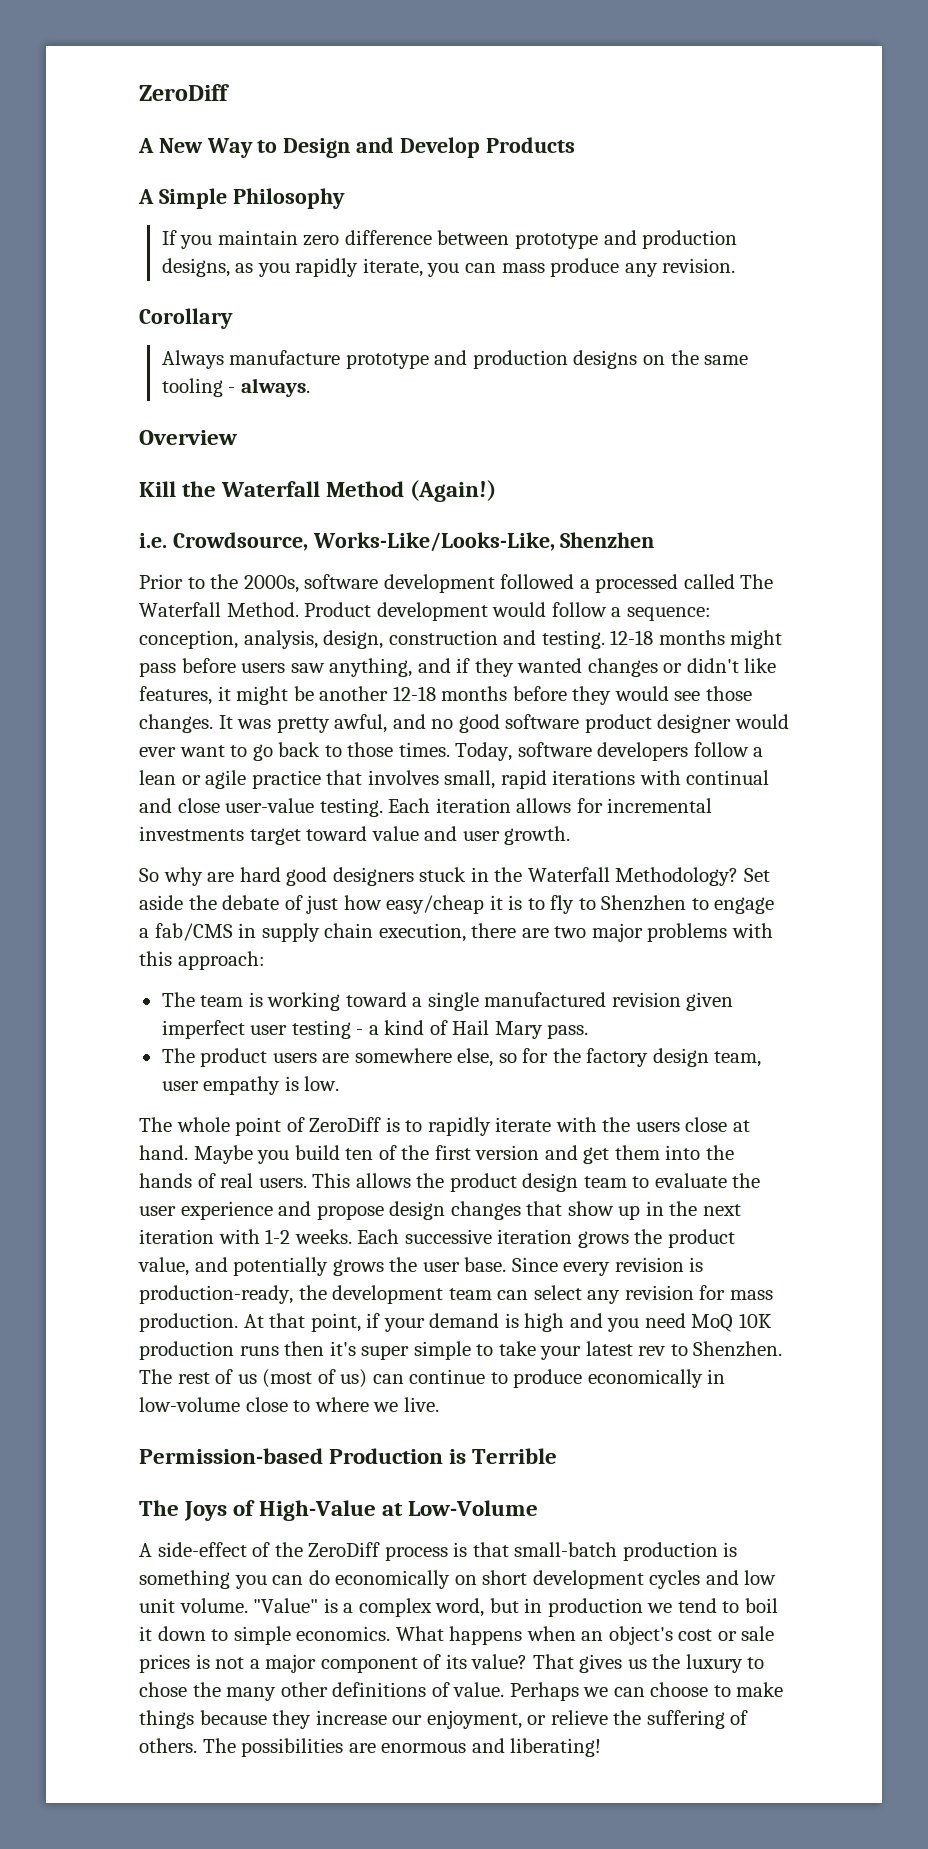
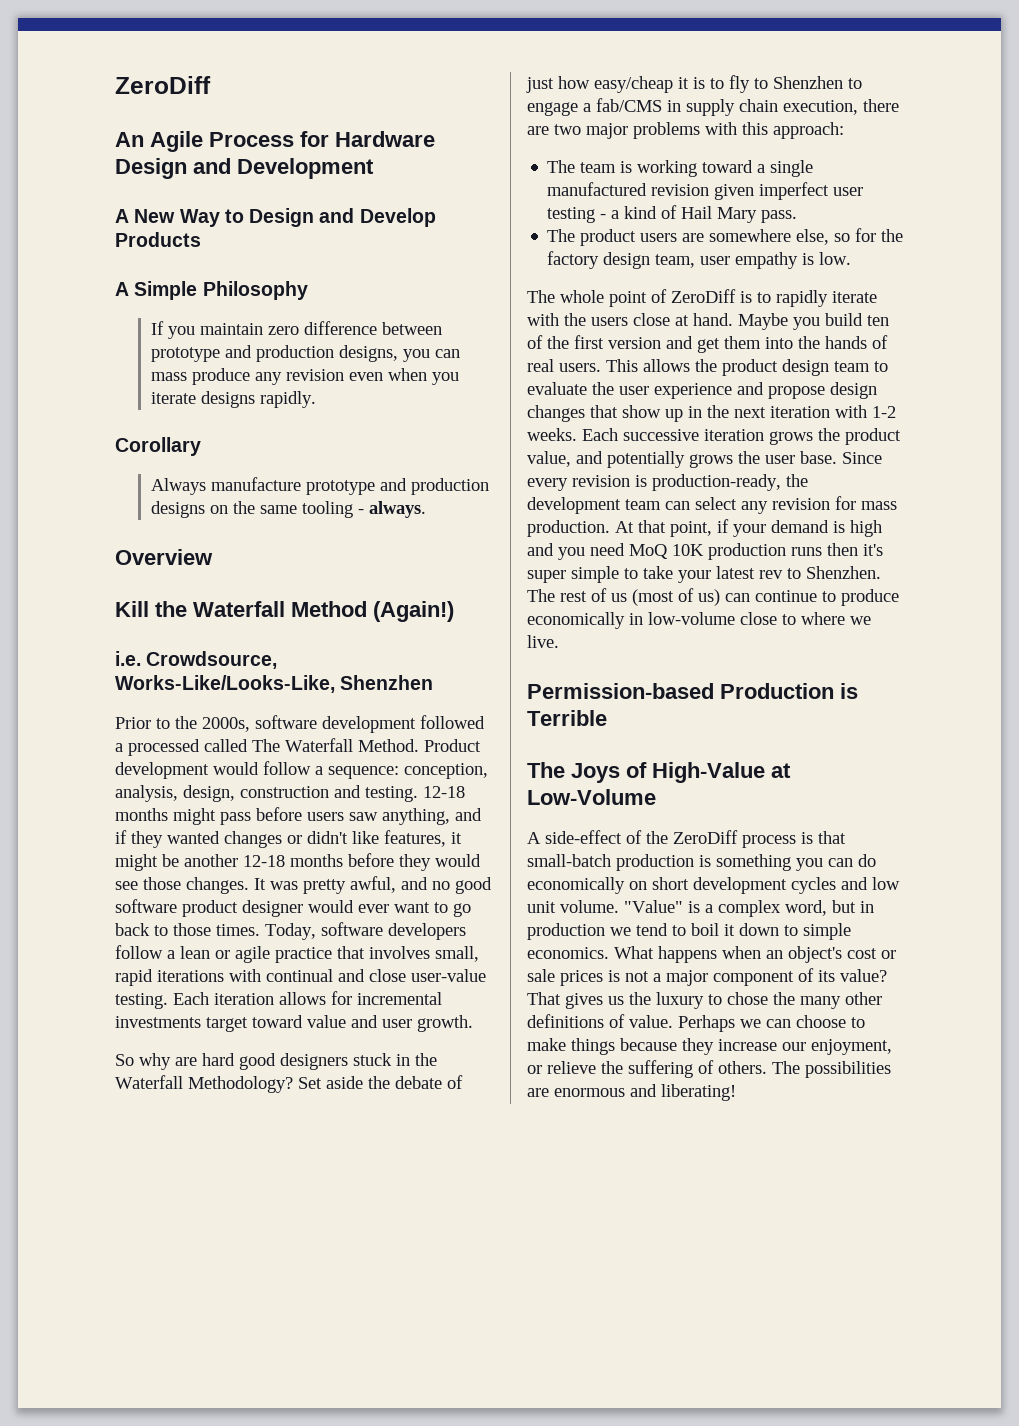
[139,84,229,101] ZeroDiff -> [115,76,211,94] [115,131,435,152] [115,158,374,179] ZeroDiff // An Agile Process for Hardware Design and Development
[235,258,423,277] as you rapidly iterate, -> (398, 353) none
[662,258,736,273] revision. -> [285,368,459,385] [150,391,316,408] revision even when you iterate designs rapidly.

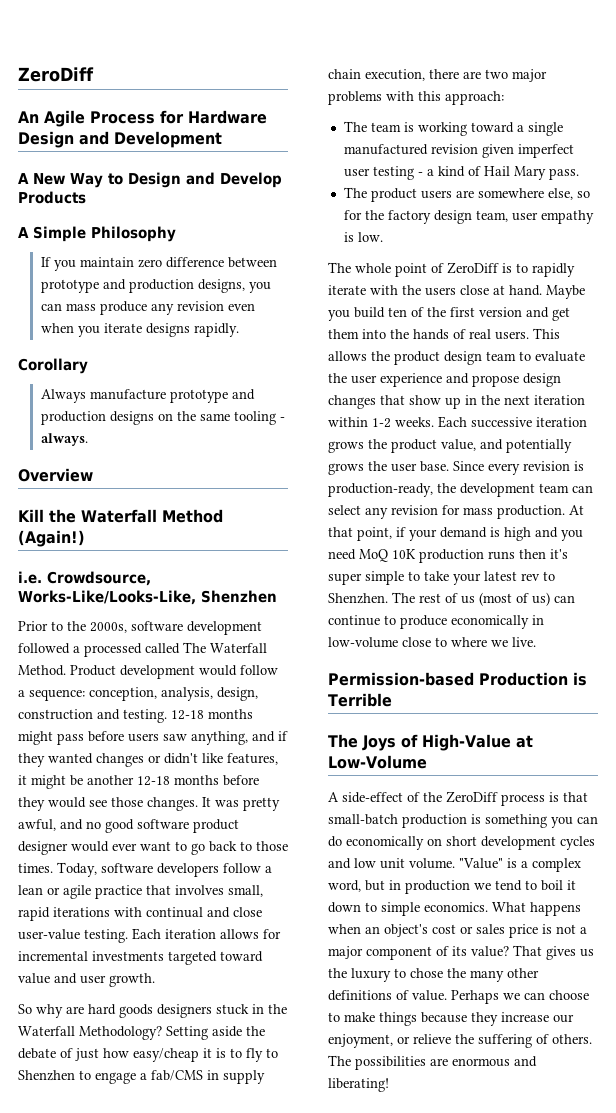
[206,1017,248,1032] target -> [168,951,217,965] targeted
[239,1053,276,1070] good -> [119,1004,153,1018] goods
[298,1077,322,1089] Set -> [166,1026,208,1040] Setting
[835,405,867,418] with -> [328,417,368,427] within
[527,969,603,986] sale prices -> [476,924,538,938] sales price

